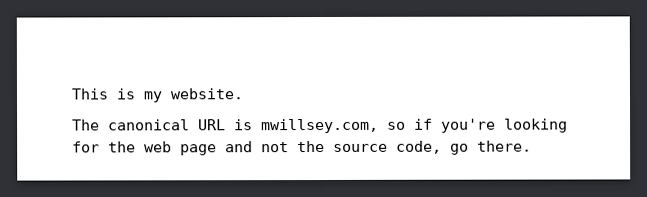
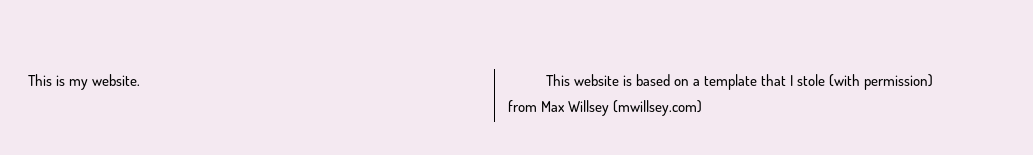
[72,118,568,134] [72,140,532,156] The canonical URL is mwillsey.com, so if you're looking for the web page and not the source code, go there. -> [545,74,934,90] [508,100,703,116] This website is based on a template that I stole (with permission) from Max Willsey (mwillsey.com)

